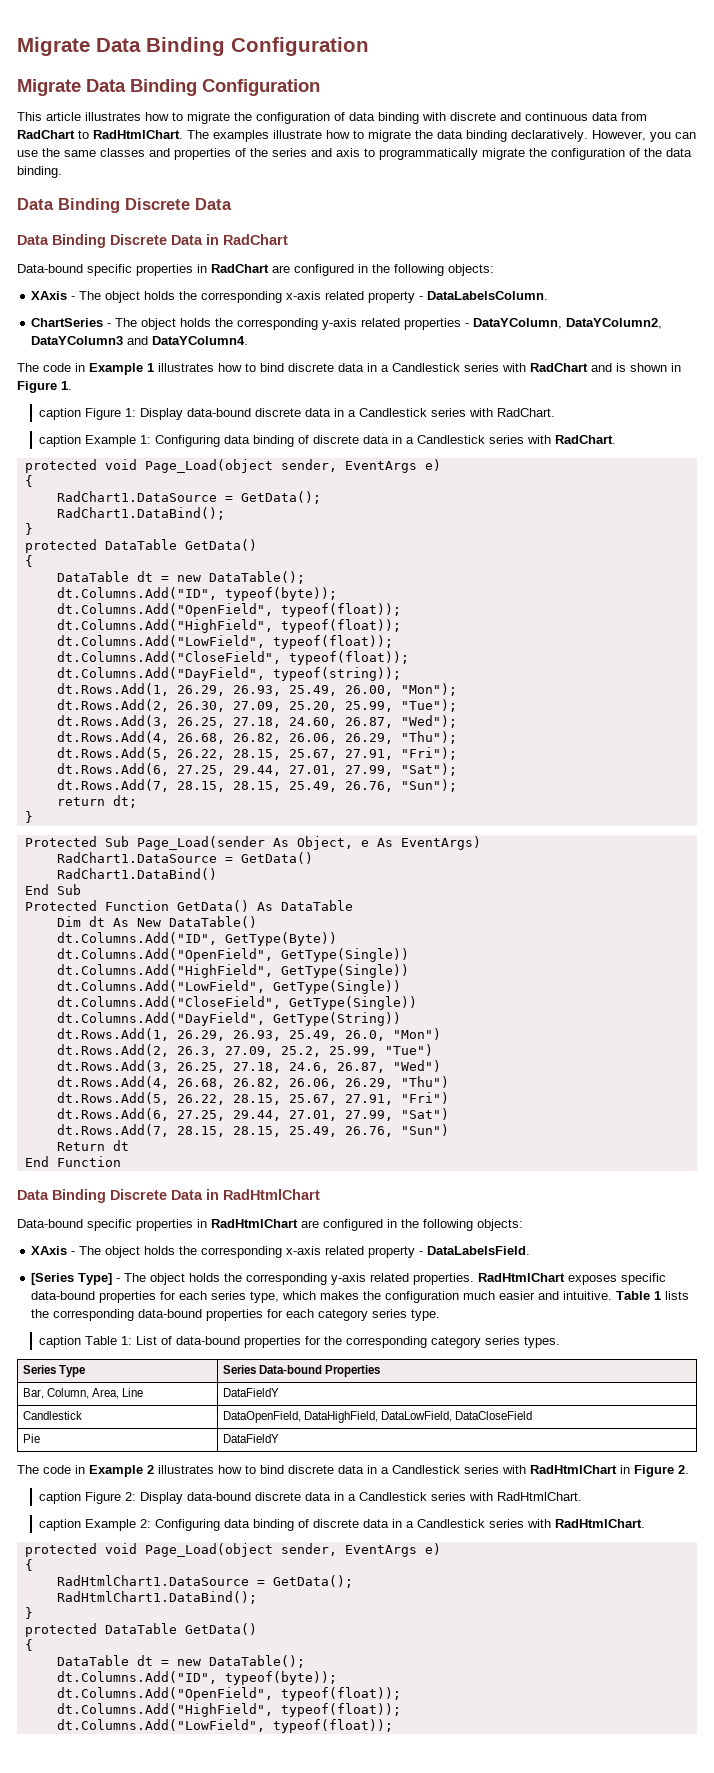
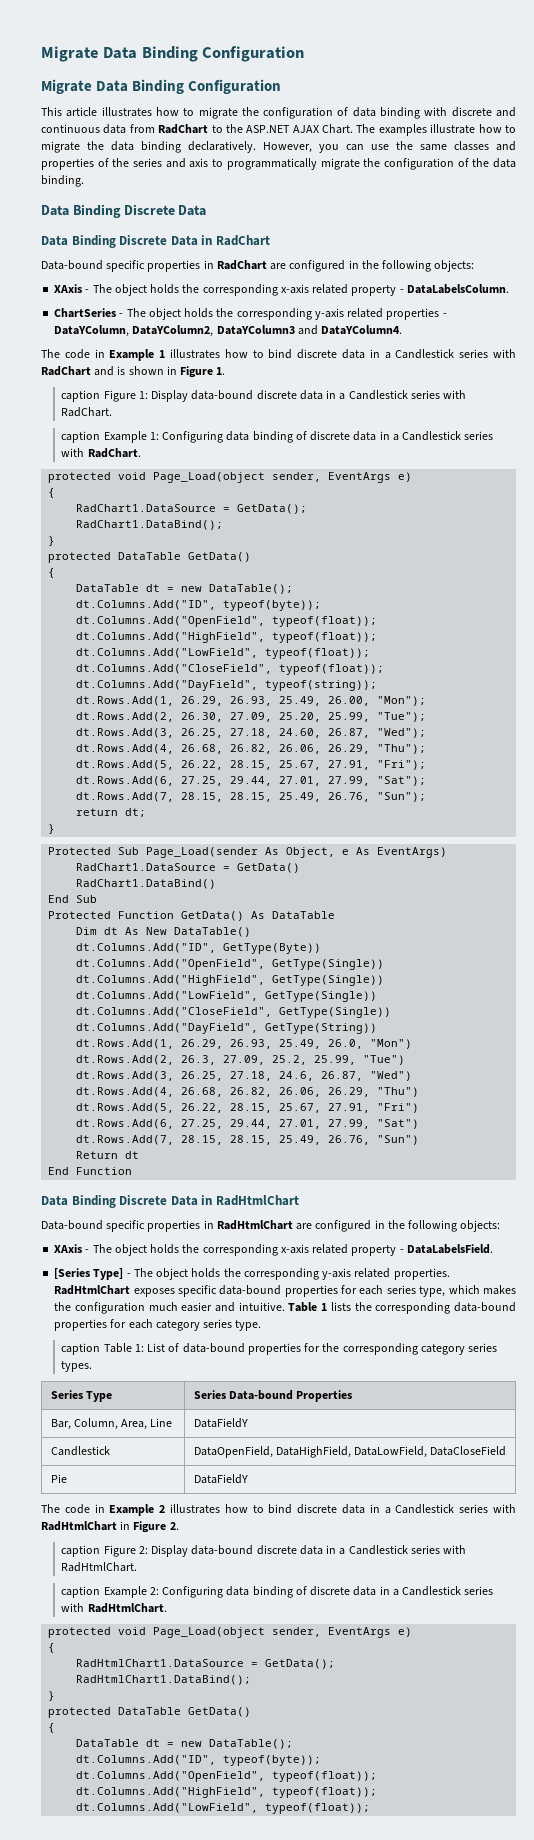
[93,130,183,139] RadHtmlChart. -> [225,124,354,134] the ASP.NET AJAX Chart.

